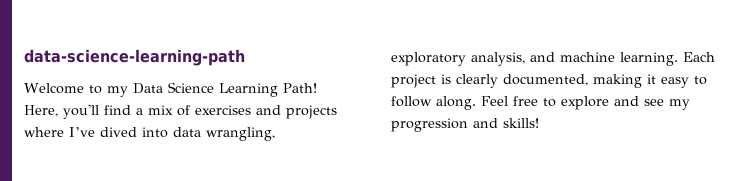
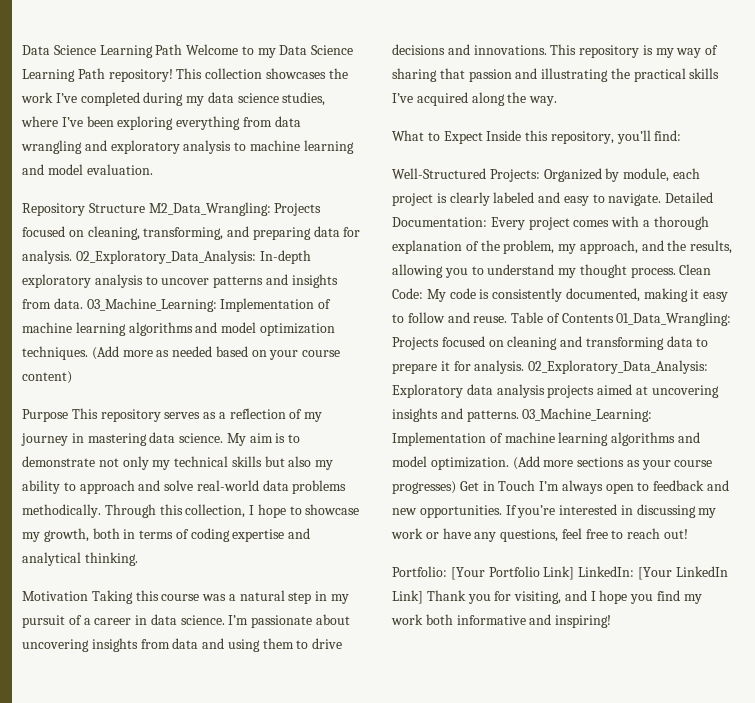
[24,49,245,66] data-science-learning-path // -> [22,44,183,58] Data Science Learning Path
[282,83,317,93] [24,104,337,119] [24,127,275,141] [391,52,715,66] [391,74,498,88] Path! Here, you'll find a mix of exercises and projects where I’ve dived into data wrangling, exploratory analysis, and machine learning. Each project is clearly -> [77,68,348,82] [21,92,326,106] [21,116,301,130] [21,140,354,154] [22,164,153,175] [22,202,322,216] [22,226,361,240] [22,250,311,264] [22,274,338,288] [22,298,332,312] [22,322,335,336] [22,346,341,360] [22,371,72,384] [22,408,323,422] [21,432,301,446] [22,456,334,470] [22,480,347,494] [22,504,360,518] [22,528,311,542] [22,552,138,566] [22,590,350,604] [22,614,351,628] [22,638,343,652] [392,44,719,58] [392,68,720,82] [392,92,558,106] [392,130,682,144] [392,168,700,182] [392,192,714,206] [392,216,709,230] [392,240,733,254] [392,264,712,278] [392,288,563,302] Path repository! This collection showcases the work I’ve completed during my data science studies, where I’ve been exploring everything from data wrangling and exploratory analysis to machine learning and model evaluation. // Repository Structure M2_Data_Wrangling: Projects focused on cleaning, transforming, and preparing data for analysis. 02_Exploratory_Data_Analysis: In-depth exploratory analysis to uncover patterns and insights from data. 03_Machine_Learning: Implementation of machine learning algorithms and model optimization techniques. (Add more as needed based on your course content) // Purpose This repository serves as a reflection of my journey in mastering data science. My aim is to demonstrate not only my technical skills but also my ability to approach and solve real-world data problems methodically. Through this collection, I hope to showcase my growth, both in terms of coding expertise and analytical thinking. // Motivation Taking this course was a natural step in my pursuit of a career in data science. I’m passionate about uncovering insights from data and using them to drive decisions and innovations. This repository is my way of sharing that passion and illustrating the practical skills I’ve acquired along the way. // What to Expect Inside this repository, you’ll find: // Well-Structured Projects: Organized by module, each project is clearly labeled and easy to navigate. Detailed Documentation: Every project comes with a thorough explanation of the problem, my approach, and the results, allowing you to understand my thought process. Clean Code: My code is consistently
[436,96,690,110] [391,118,539,132] along. Feel free to explore and see my progression and skills! -> [447,312,732,326] [392,336,709,350] [392,360,709,374] [392,384,719,398] [392,408,653,422] [392,432,700,446] [392,456,713,470] [392,480,730,494] [392,504,717,518] [391,528,689,542] [392,566,728,580] [392,590,702,604] [391,614,612,628] and reuse. Table of Contents 01_Data_Wrangling: Projects focused on cleaning and transforming data to prepare it for analysis. 02_Exploratory_Data_Analysis: Exploratory data analysis projects aimed at uncovering insights and patterns. 03_Machine_Learning: Implementation of machine learning algorithms and model optimization. (Add more sections as your course progresses) Get in Touch I’m always open to feedback and new opportunities. If you’re interested in discussing my work or have any questions, feel free to reach out! // Portfolio: [Your Portfolio Link] LinkedIn: [Your LinkedIn Link] Thank you for visiting, and I hope you find my work both informative and inspiring!

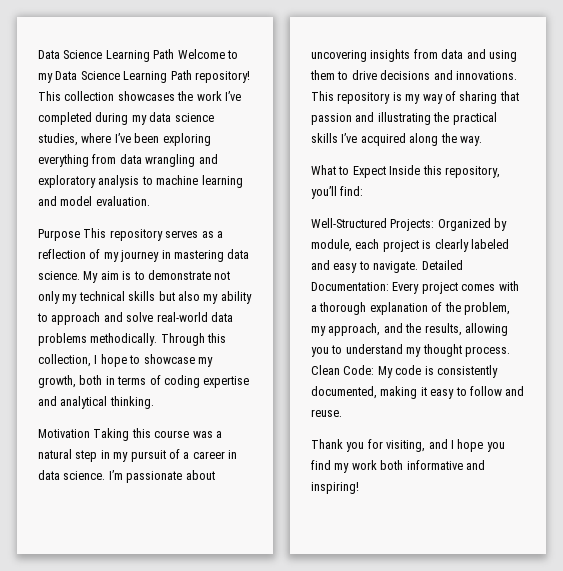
[22,202,322,216] [22,226,361,240] [22,250,311,264] [22,274,338,288] [22,298,332,312] [22,322,335,336] [22,346,341,360] [22,371,72,384] // Repository Structure M2_Data_Wrangling: Projects focused on cleaning, transforming, and preparing data for analysis. 02_Exploratory_Data_Analysis: In-depth exploratory analysis to uncover patterns and insights from data. 03_Machine_Learning: Implementation of machine learning algorithms and model optimization techniques. (Add more as needed based on your course content) -> (150, 201) none
[511,312,732,326] [392,336,709,350] [392,360,709,374] [392,384,719,398] [392,408,653,422] [392,432,700,446] [392,456,713,470] [392,480,730,494] [392,504,717,518] [391,528,689,542] [392,566,728,580] [392,590,423,604] Table of Contents 01_Data_Wrangling: Projects focused on cleaning and transforming data to prepare it for analysis. 02_Exploratory_Data_Analysis: Exploratory data analysis projects aimed at uncovering insights and patterns. 03_Machine_Learning: Implementation of machine learning algorithms and model optimization. (Add more sections as your course progresses) Get in Touch I’m always open to feedback and new opportunities. If you’re interested in discussing my work or have any questions, feel free to reach out! // Portfolio: [Your Portfolio Link] LinkedIn: [Your LinkedIn Link] -> (342, 413) //

